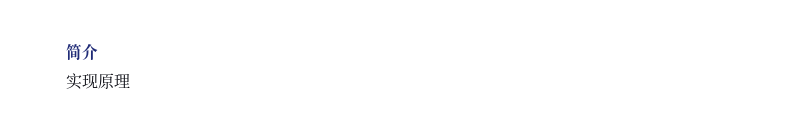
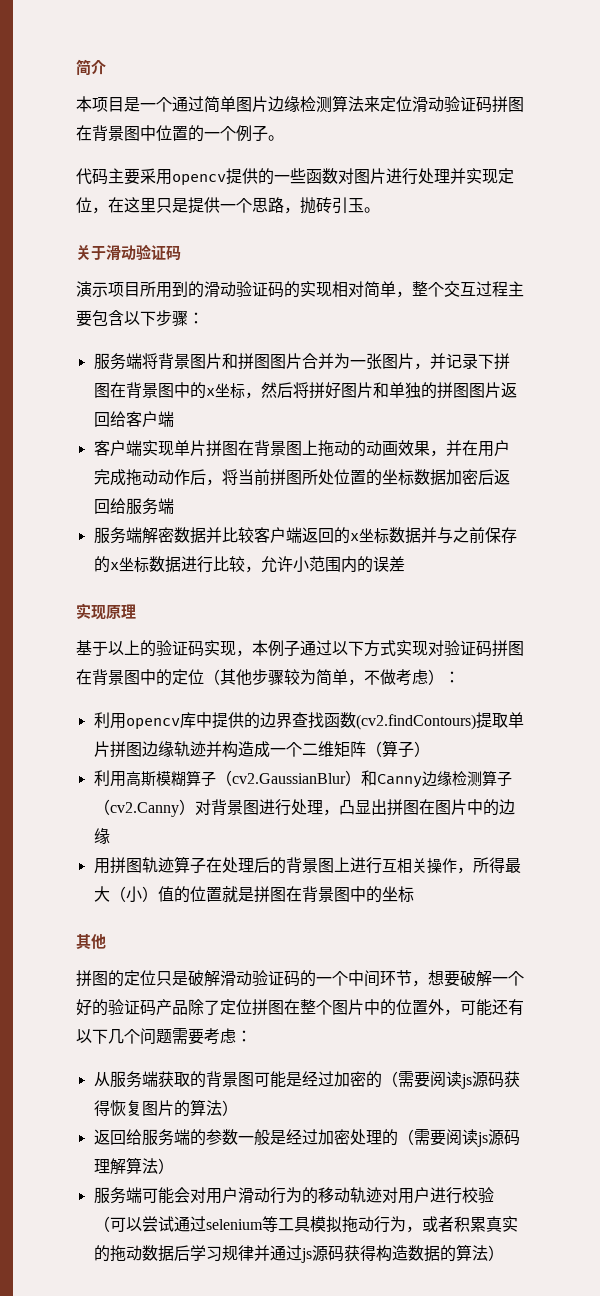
[66,73,130,90] 实现原理 -> [76,95,524,113] [76,125,284,142] [76,168,514,186] [76,197,380,214] [76,244,181,261] [76,281,524,298] [76,310,204,327] [93,353,510,370] [93,382,517,399] [93,411,174,427] [93,440,510,457] [93,469,510,486] [93,498,174,515] [93,527,517,544] [93,556,405,573] [76,603,136,620] [76,640,524,657] [76,669,460,686] [93,712,524,730] [93,740,430,758] [93,770,512,788] [93,799,515,817] [93,828,110,844] [93,856,521,874] [93,886,414,903] [76,933,106,950] [76,970,524,987] [76,999,524,1016] [76,1028,252,1045] [93,1071,520,1089] [93,1099,238,1117] [93,1129,520,1147] [93,1157,174,1175] [93,1187,494,1204] [93,1216,518,1233] [93,1244,504,1263] 本项目是一个通过简单图片边缘检测算法来定位滑动验证码拼图在背景图中位置的一个例子。 // 代码主要采用opencv提供的一些函数对图片进行处理并实现定位，在这里只是提供一个思路，抛砖引玉。 // 关于滑动验证码 // 演示项目所用到的滑动验证码的实现相对简单，整个交互过程主要包含以下步骤： // 服务端将背景图片和拼图图片合并为一张图片，并记录下拼图在背景图中的x坐标，然后将拼好图片和单独的拼图图片返回给客户端 // 客户端实现单片拼图在背景图上拖动的动画效果，并在用户完成拖动动作后，将当前拼图所处位置的坐标数据加密后返回给服务端 // 服务端解密数据并比较客户端返回的x坐标数据并与之前保存的x坐标数据进行比较，允许小范围内的误差 // 实现原理 // 基于以上的验证码实现，本例子通过以下方式实现对验证码拼图在背景图中的定位（其他步骤较为简单，不做考虑）： // 利用opencv库中提供的边界查找函数(cv2.findContours)提取单片拼图边缘轨迹并构造成一个二维矩阵（算子） // 利用高斯模糊算子（cv2.GaussianBlur）和Canny边缘检测算子（cv2.Canny）对背景图进行处理，凸显出拼图在图片中的边缘 // 用拼图轨迹算子在处理后的背景图上进行互相关操作，所得最大（小）值的位置就是拼图在背景图中的坐标 // 其他 // 拼图的定位只是破解滑动验证码的一个中间环节，想要破解一个好的验证码产品除了定位拼图在整个图片中的位置外，可能还有以下几个问题需要考虑： // 从服务端获取的背景图可能是经过加密的（需要阅读js源码获得恢复图片的算法） // 返回给服务端的参数一般是经过加密处理的（需要阅读js源码理解算法） // 服务端可能会对用户滑动行为的移动轨迹对用户进行校验（可以尝试通过selenium等工具模拟拖动行为，或者积累真实的拖动数据后学习规律并通过js源码获得构造数据的算法）

